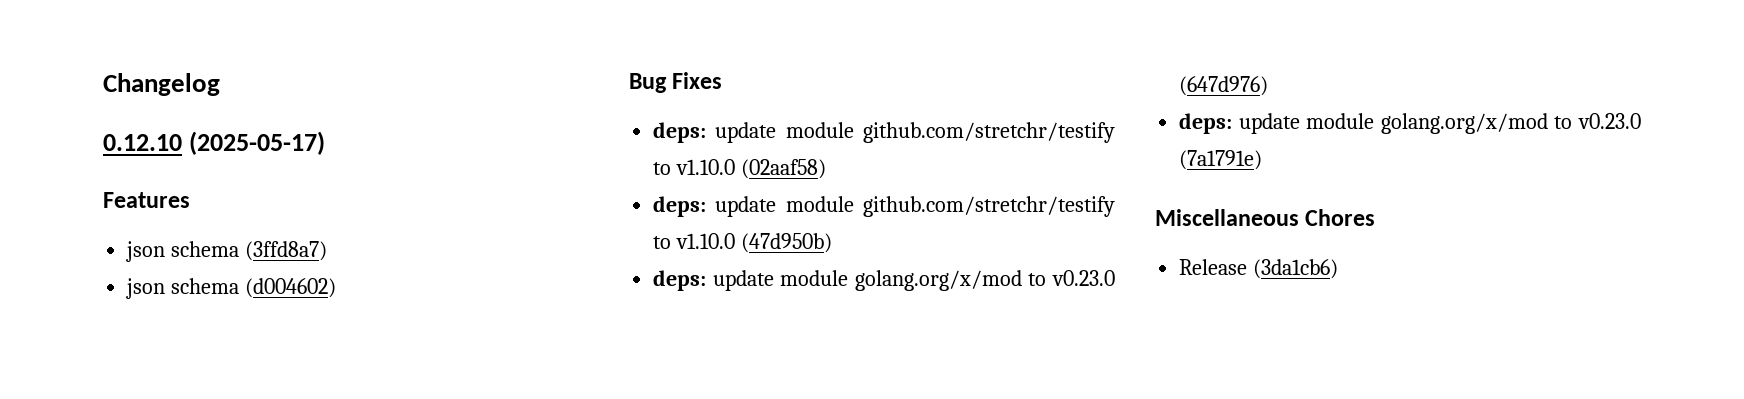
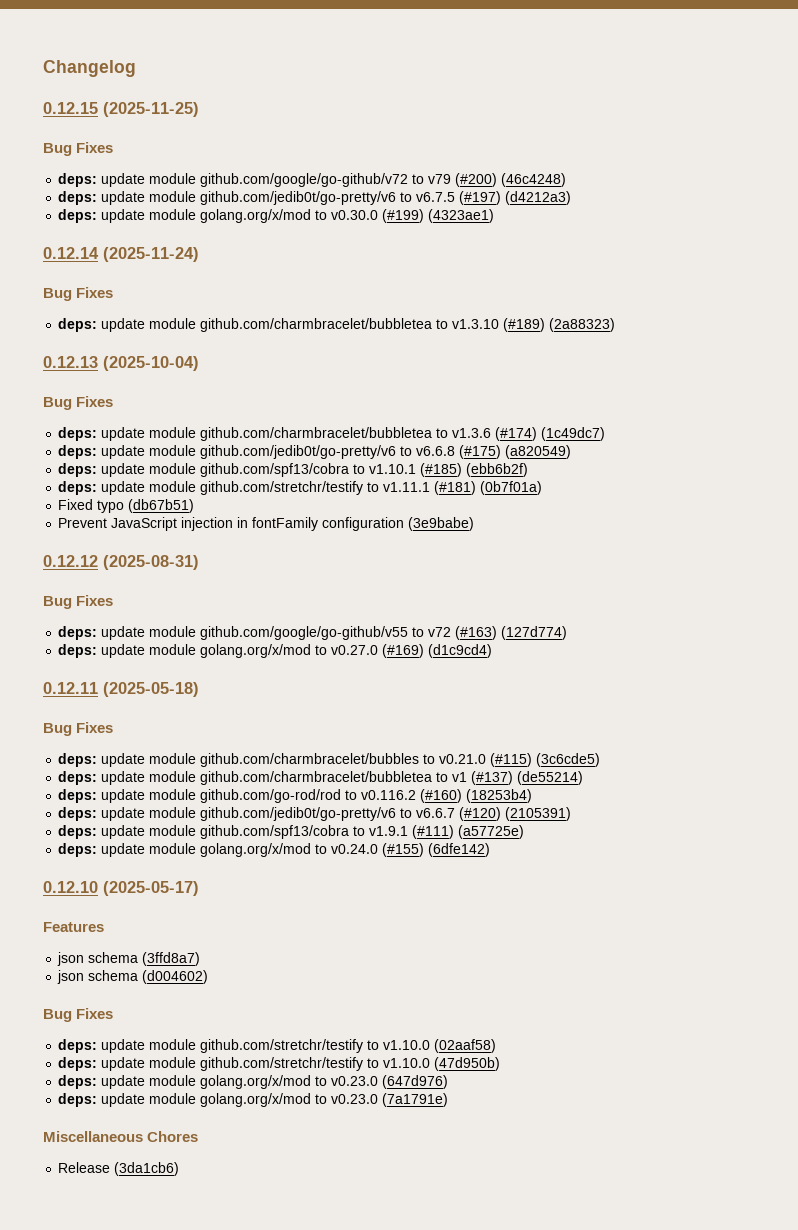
(220, 84) none -> [43,102,199,117] [43,142,114,156] [58,173,567,187] [58,191,572,205] [58,209,495,223] [43,247,199,262] [43,287,114,301] [58,318,616,332] [43,356,199,371] [43,396,114,410] [58,427,606,441] [58,445,572,459] [58,463,529,477] [58,481,543,495] [58,499,195,513] [58,517,475,531] [43,555,199,570] [43,595,114,609] [58,626,568,640] [58,644,493,658] [43,682,199,697] [43,722,114,736] [58,753,601,767] [58,771,584,785] [58,789,533,803] [58,807,572,821] [58,825,525,839] [58,843,491,857] // 0.12.15 (2025-11-25) // Bug Fixes // deps: update module github.com/google/go-github/v72 to v79 (#200) (46c4248) // deps: update module github.com/jedib0t/go-pretty/v6 to v6.7.5 (#197) (d4212a3) // deps: update module golang.org/x/mod to v0.30.0 (#199) (4323ae1) // 0.12.14 (2025-11-24) // Bug Fixes // deps: update module github.com/charmbracelet/bubbletea to v1.3.10 (#189) (2a88323) // 0.12.13 (2025-10-04) // Bug Fixes // deps: update module github.com/charmbracelet/bubbletea to v1.3.6 (#174) (1c49dc7) // deps: update module github.com/jedib0t/go-pretty/v6 to v6.6.8 (#175) (a820549) // deps: update module github.com/spf13/cobra to v1.10.1 (#185) (ebb6b2f) // deps: update module github.com/stretchr/testify to v1.11.1 (#181) (0b7f01a) // Fixed typo (db67b51) // Prevent JavaScript injection in fontFamily configuration (3e9babe) // 0.12.12 (2025-08-31) // Bug Fixes // deps: update module github.com/google/go-github/v55 to v72 (#163) (127d774) // deps: update module golang.org/x/mod to v0.27.0 (#169) (d1c9cd4) // 0.12.11 (2025-05-18) // Bug Fixes // deps: update module github.com/charmbracelet/bubbles to v0.21.0 (#115) (3c6cde5) // deps: update module github.com/charmbracelet/bubbletea to v1 (#137) (de55214) // deps: update module github.com/go-rod/rod to v0.116.2 (#160) (18253b4) // deps: update module github.com/jedib0t/go-pretty/v6 to v6.6.7 (#120) (2105391) // deps: update module github.com/spf13/cobra to v1.9.1 (#111) (a57725e) // deps: update module golang.org/x/mod to v0.24.0 (#155) (6dfe142)

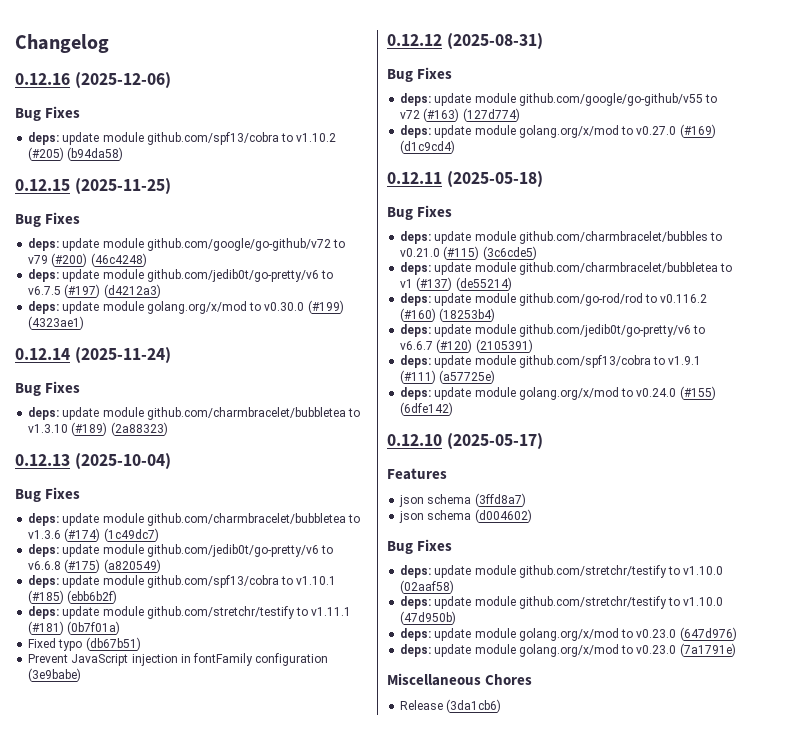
(136, 68) none -> [15,72,171,88] [15,106,81,121] [28,132,337,145] [28,147,124,161] // 0.12.16 (2025-12-06) // Bug Fixes // deps: update module github.com/spf13/cobra to v1.10.2 (#205) (b94da58)

